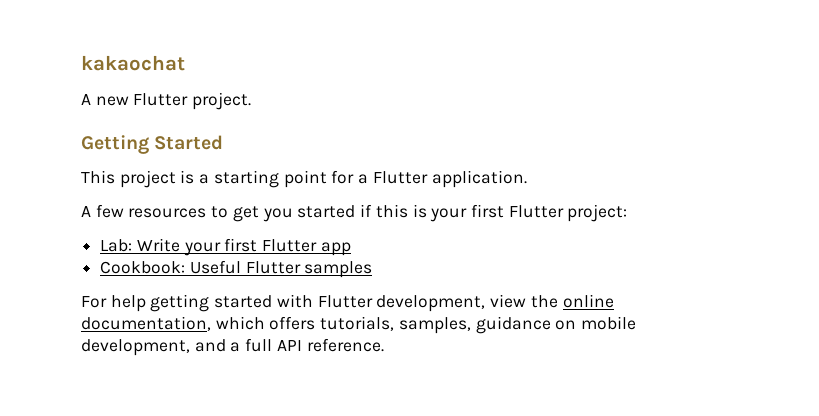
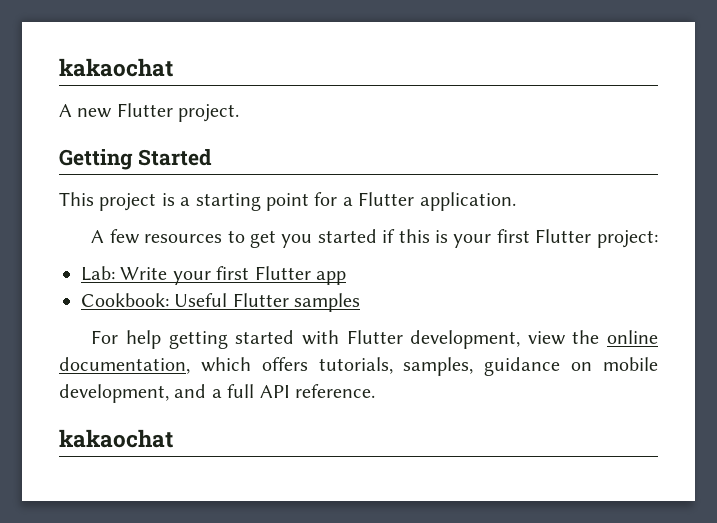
(384, 345) none -> [59,429,173,448] // kakaochat

